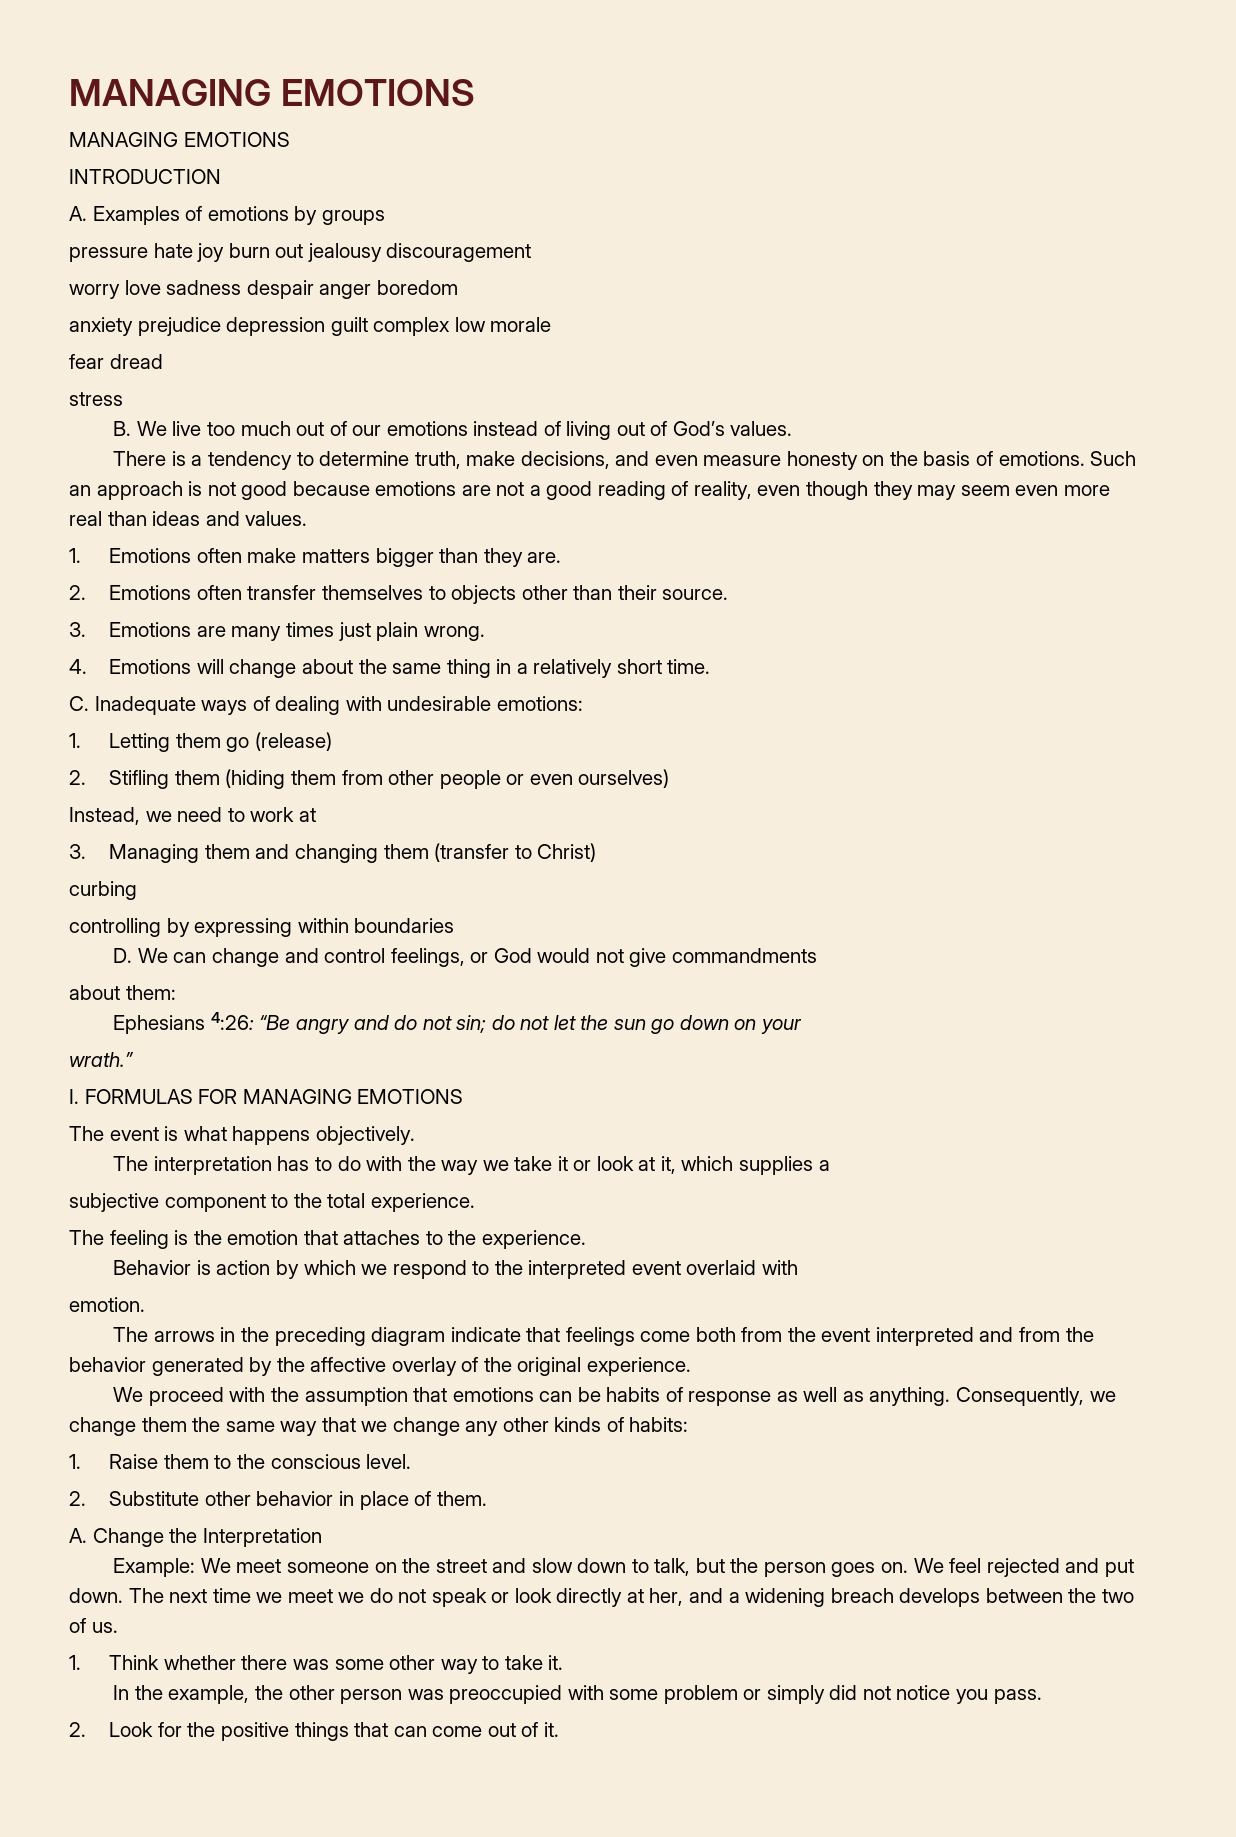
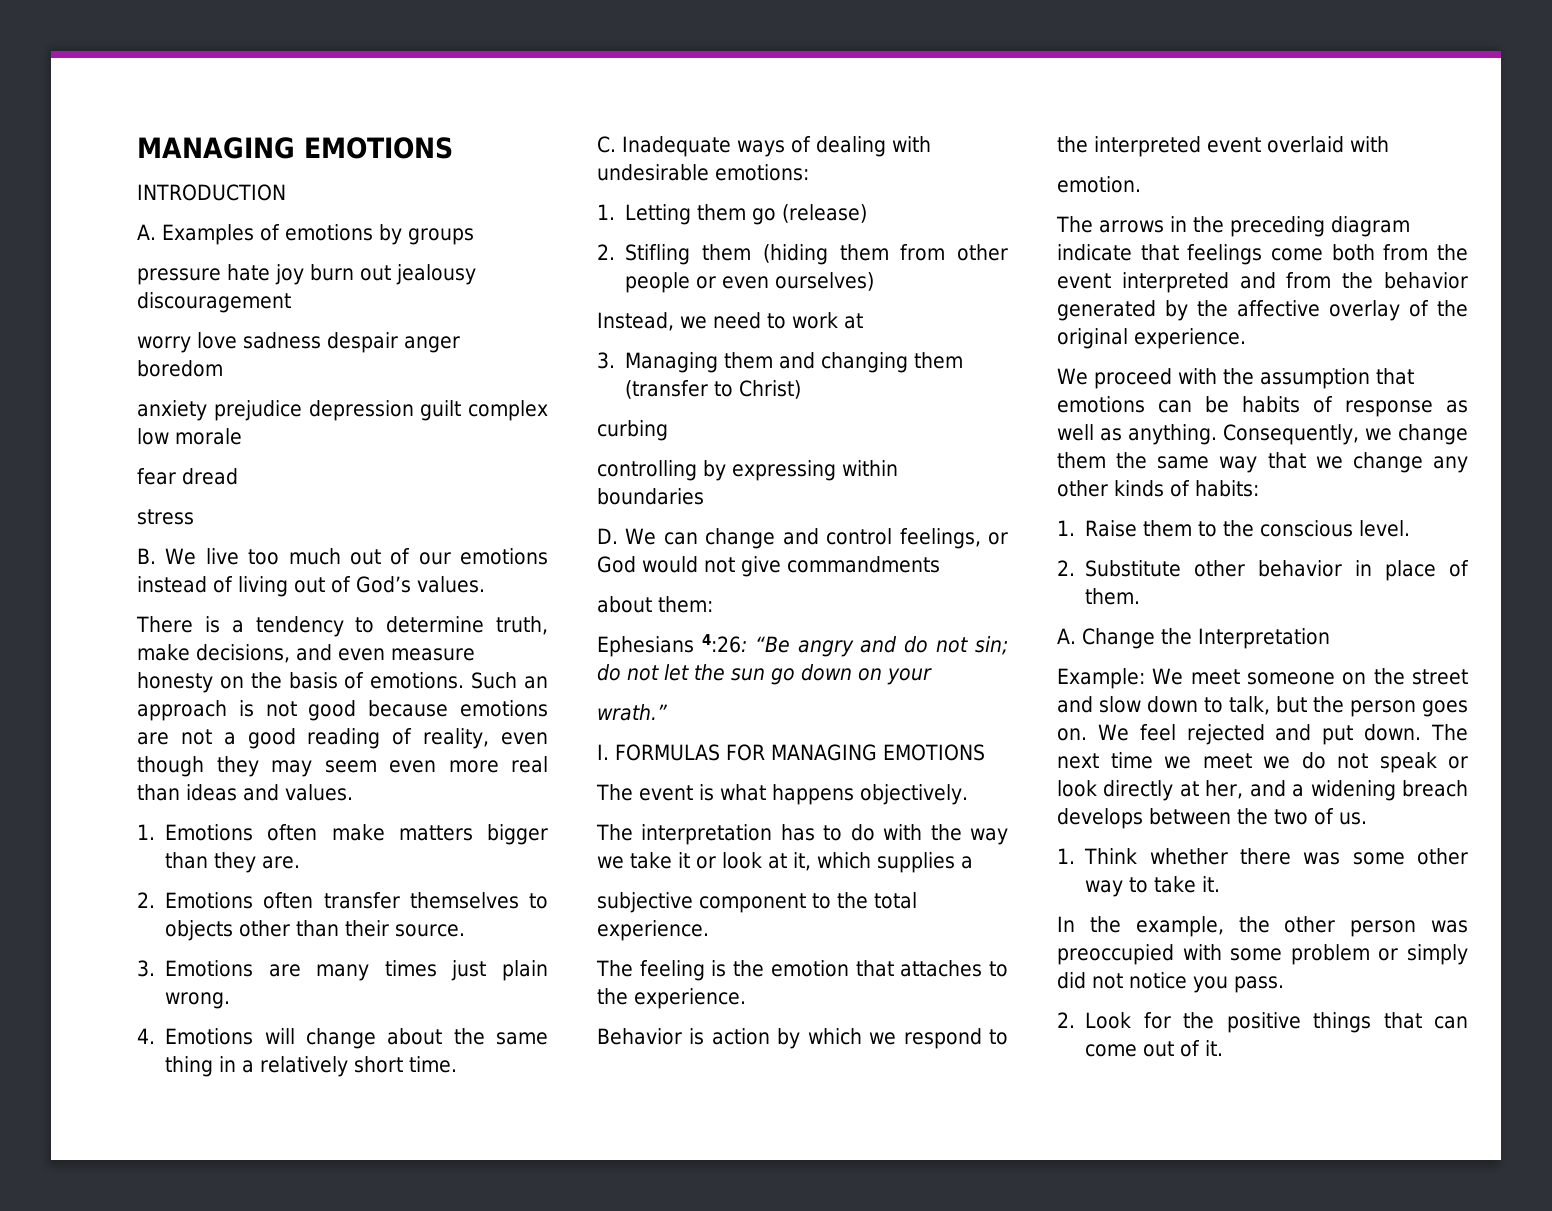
[69,79,475,106] [69,132,290,147] MANAGING EMOTIONS // MANAGING EMOTIONS -> [137,137,453,159] MANAGING EMOTIONS

